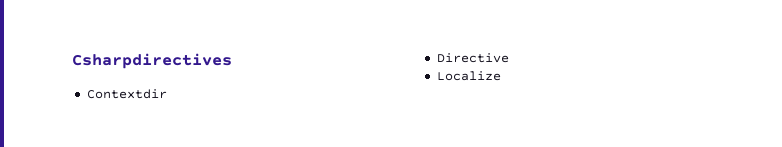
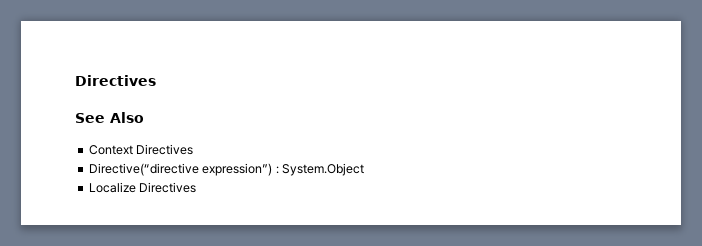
[72,53,232,69] [86,89,167,99] [436,53,509,63] Csharpdirectives // Contextdir // Directive -> [75,75,156,86] [75,112,144,123] [88,144,194,155] [88,163,364,176] Directives // See Also // Context Directives // Directive(“directive expression”) : System.Object
(501, 76) none -> [139,182,197,193] Directives

